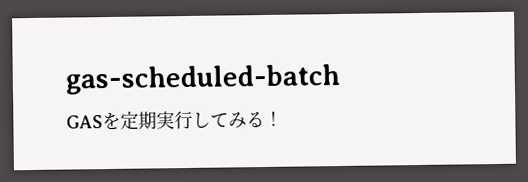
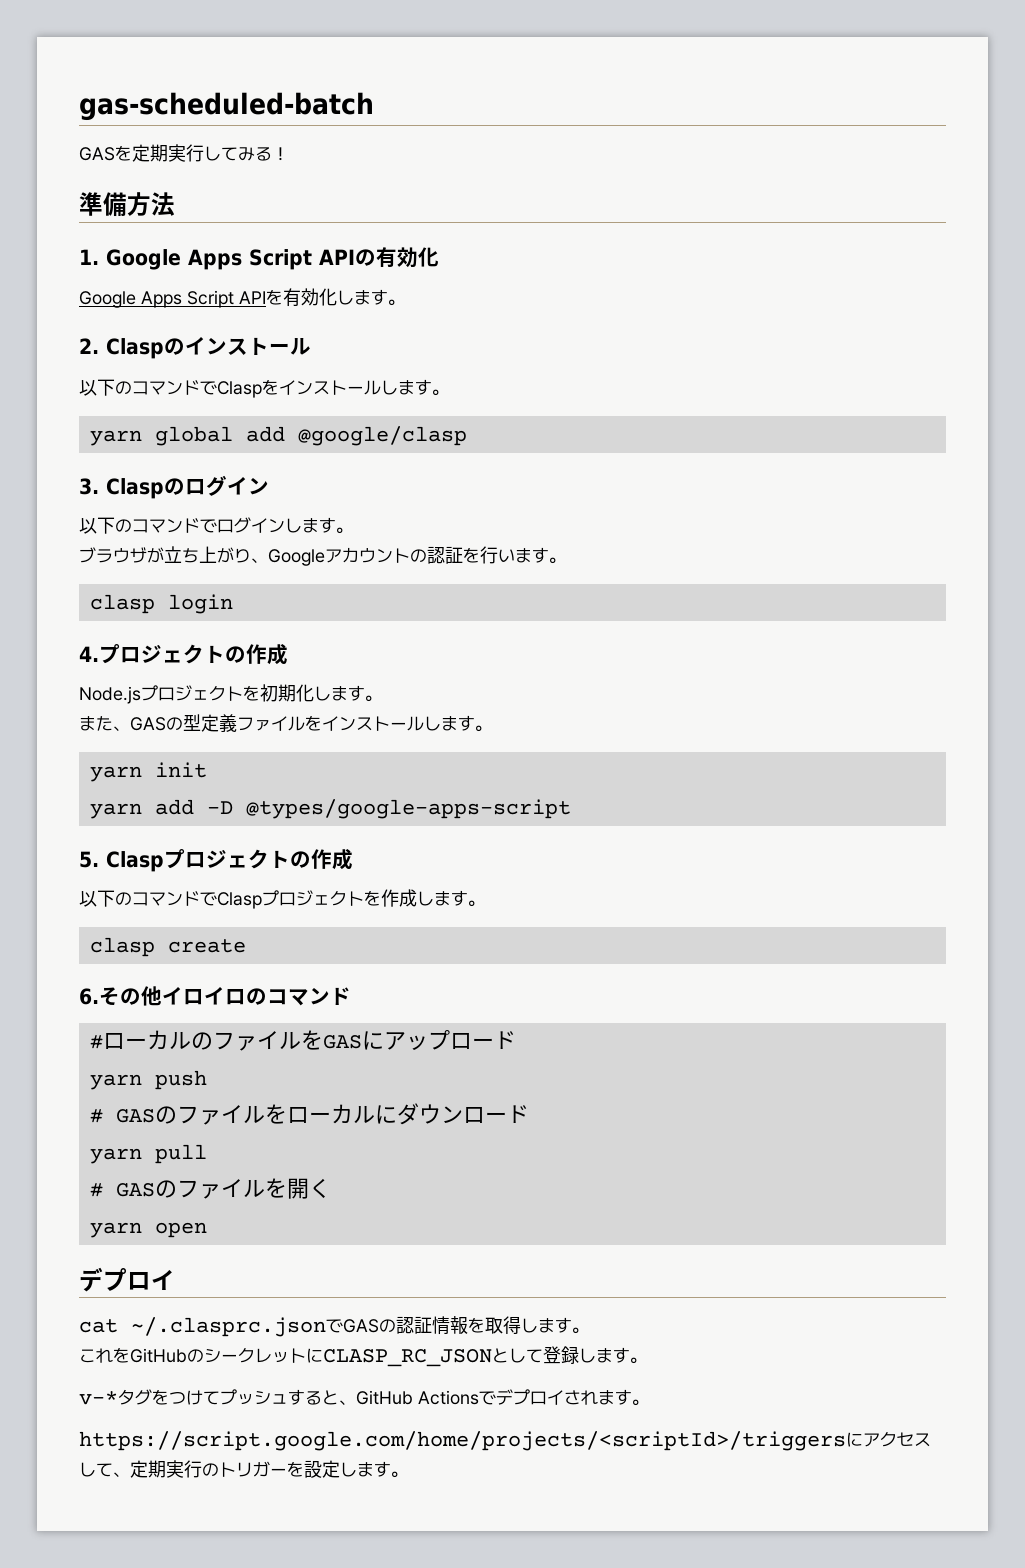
(283, 118) none -> [79,192,175,217] [79,247,439,270] [79,288,405,308] [79,337,311,359] [79,379,449,398] [89,426,467,446] [79,475,269,499] [79,517,353,534] [79,546,566,566] [89,594,233,614] [79,643,288,665] [79,684,382,704] [79,714,492,732] [89,762,207,782] [89,799,571,819] [79,848,353,872] [79,889,485,909] [89,937,246,957] [79,986,351,1006] [89,1030,516,1051] [89,1070,207,1090] [89,1103,529,1125] [89,1144,207,1164] [89,1178,331,1199] [89,1222,207,1238] [79,1267,175,1292] [79,1316,589,1337] [79,1346,647,1367] [79,1389,649,1406] [79,1431,931,1451] [79,1460,408,1478] // 準備方法 // 1. Google Apps Script APIの有効化 // Google Apps Script APIを有効化します。 // 2. Claspのインストール // 以下のコマンドでClaspをインストールします。 // yarn global add @google/clasp // 3. Claspのログイン // 以下のコマンドでログインします。 // ブラウザが立ち上がり、Googleアカウントの認証を行います。 // clasp login // 4.プロジェクトの作成 // Node.jsプロジェクトを初期化します。 // また、GASの型定義ファイルをインストールします。 // yarn init // yarn add -D @types/google-apps-script // 5. Claspプロジェクトの作成 // 以下のコマンドでClaspプロジェクトを作成します。 // clasp create // 6.その他イロイロのコマンド // #ローカルのファイルをGASにアップロード // yarn push // # GASのファイルをローカルにダウンロード // yarn pull // # GASのファイルを開く // yarn open // デプロイ // cat ~/.clasprc.jsonでGASの認証情報を取得します。 // これをGitHubのシークレットにCLASP_RC_JSONとして登録します。 // v-*タグをつけてプッシュすると、GitHub Actionsでデプロイされます。 // https://script.google.com/home/projects/<scriptId>/triggersにアクセスして、定期実行のトリガーを設定します。

